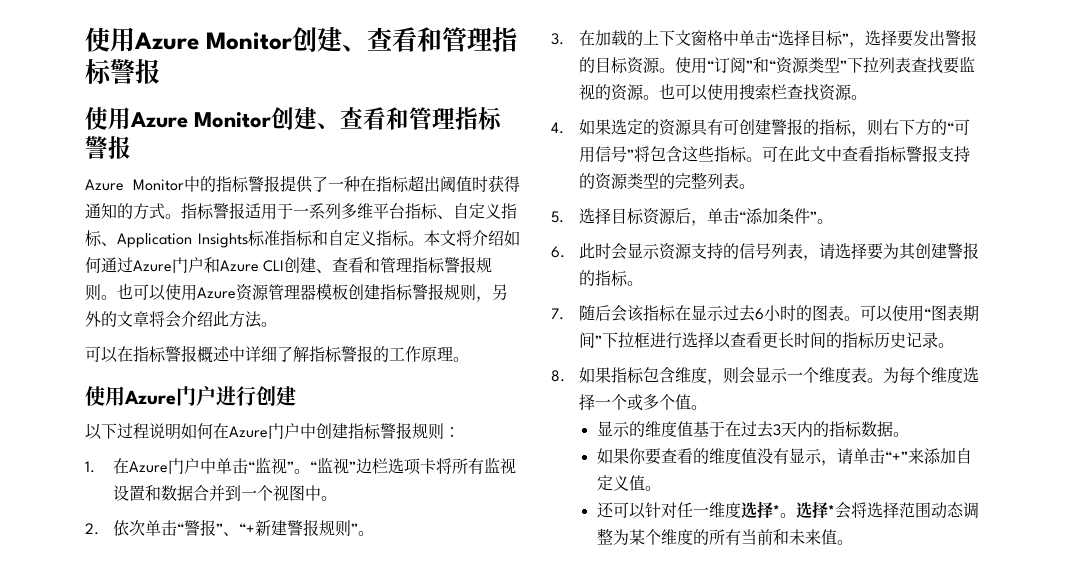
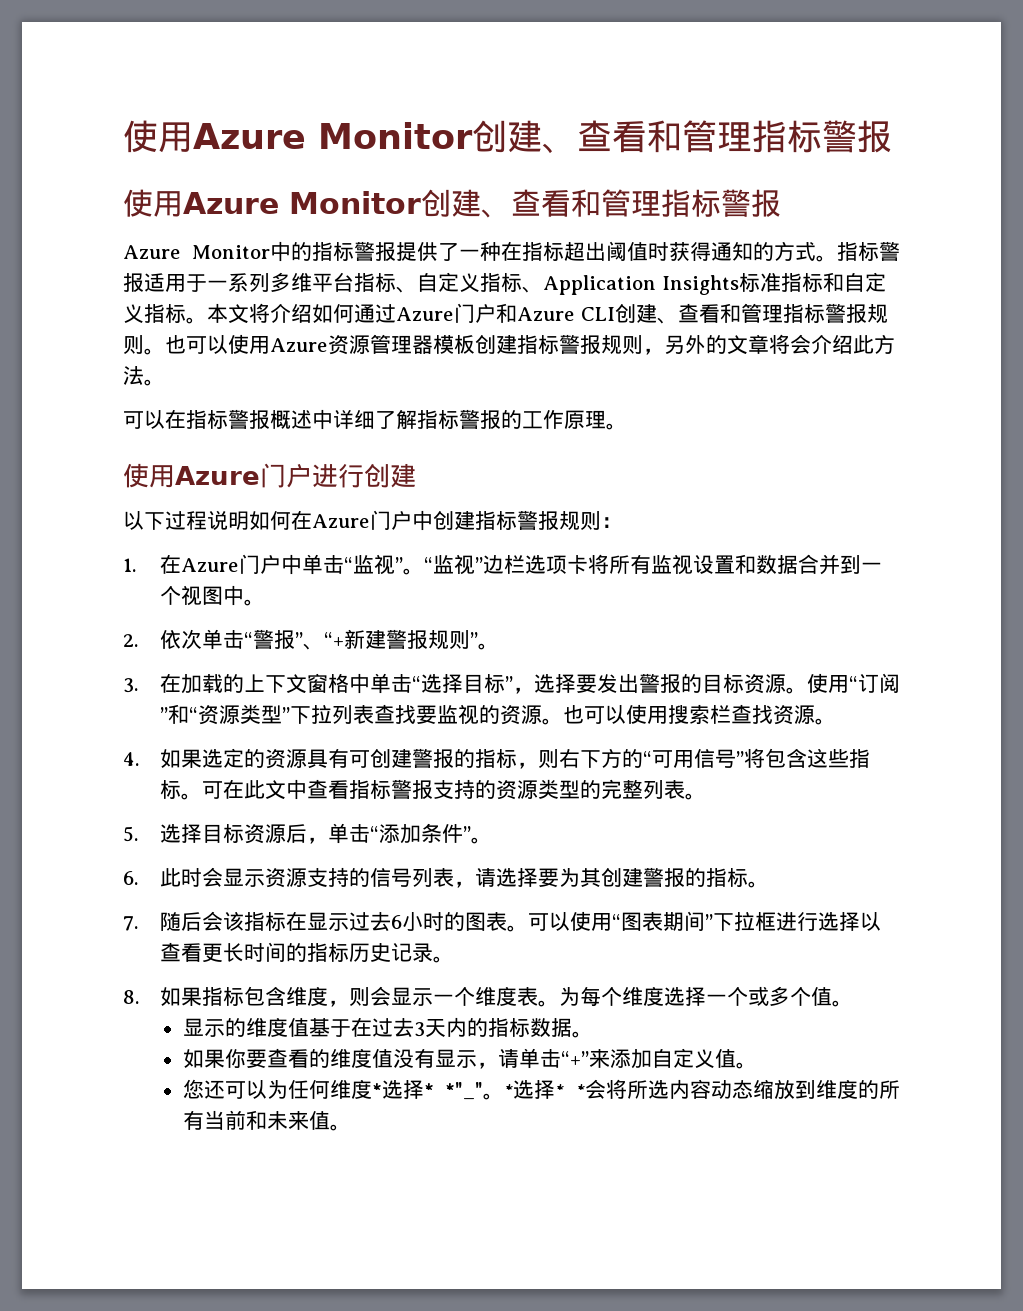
[596,501,979,519] [596,528,661,545] 还可以针对任一维度选择*。选择*会将选择范围动态调整为某个 -> [182,1079,816,1100] 您还可以为任何维度*选择* *"_"。*选择* *会将所选内容动态缩放到

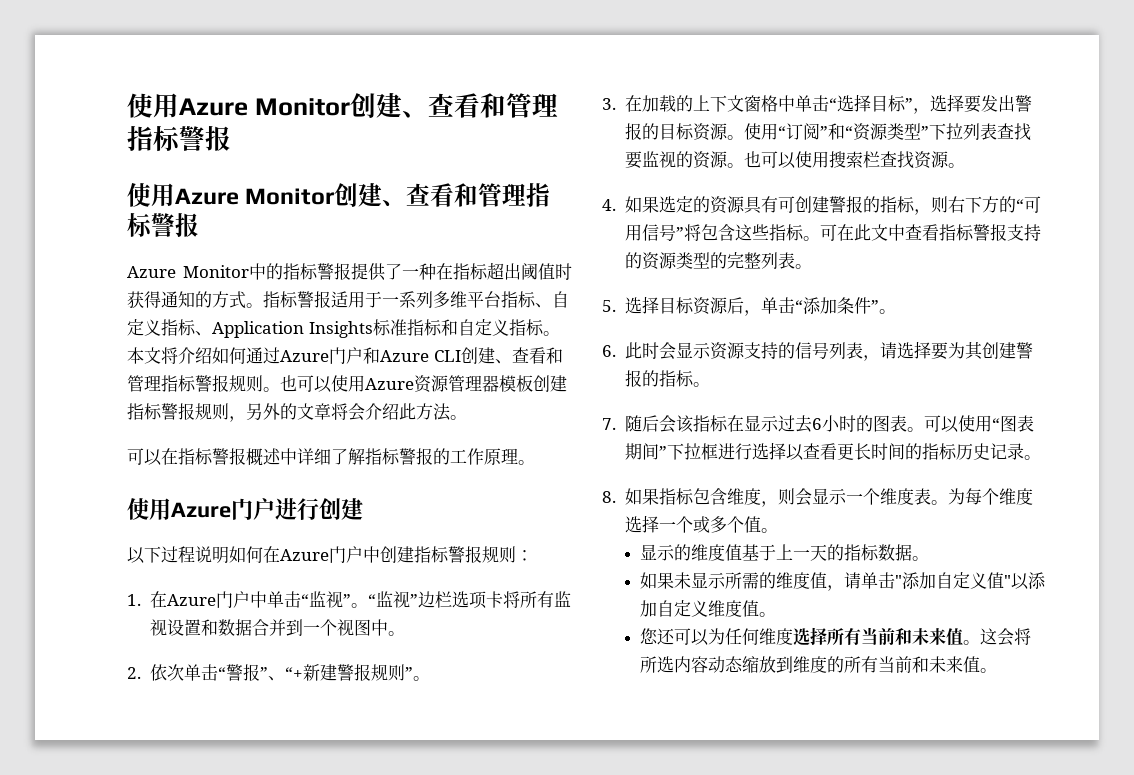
[350,1017,467,1038] 在过去3天内 -> [775,544,827,561] 上一天
[224,1048,477,1068] 你要查看的维度值没有显示 -> [673,572,827,589] 未显示所需的维度值
[560,1049,610,1068] “+”来 -> [894,575,902,587] "
(736, 1058) none -> [1003,572,1046,590] [639,600,759,617] "以添加自定义维度值
[371,1080,585,1100] *选择* *"_"。*选择* * -> [792,627,997,646] 选择所有当前和未来值。这

